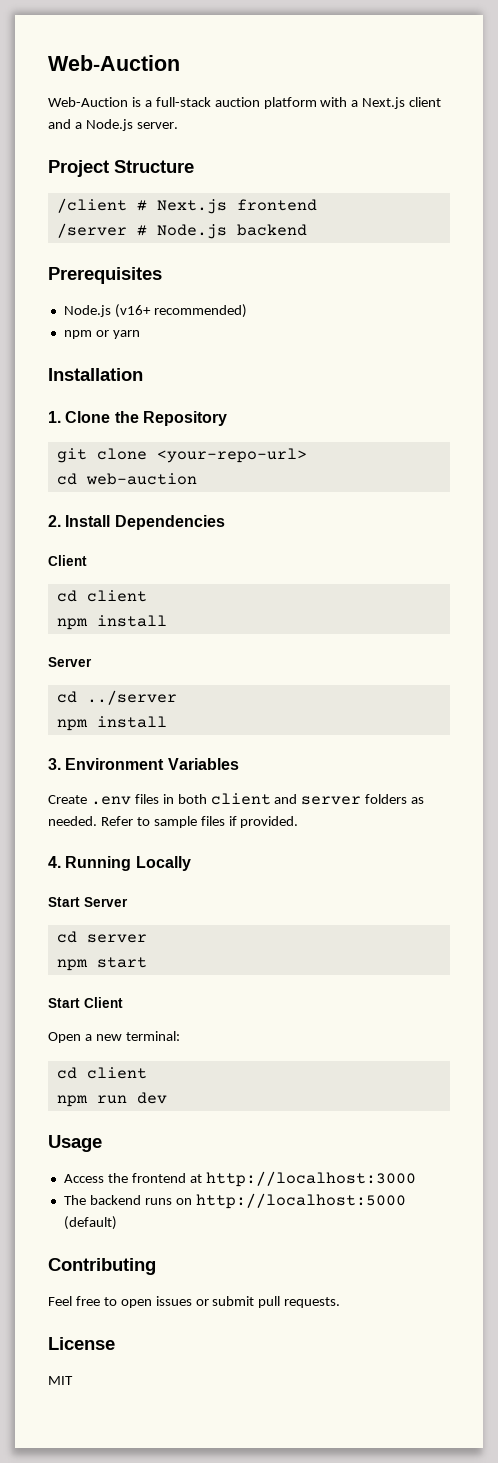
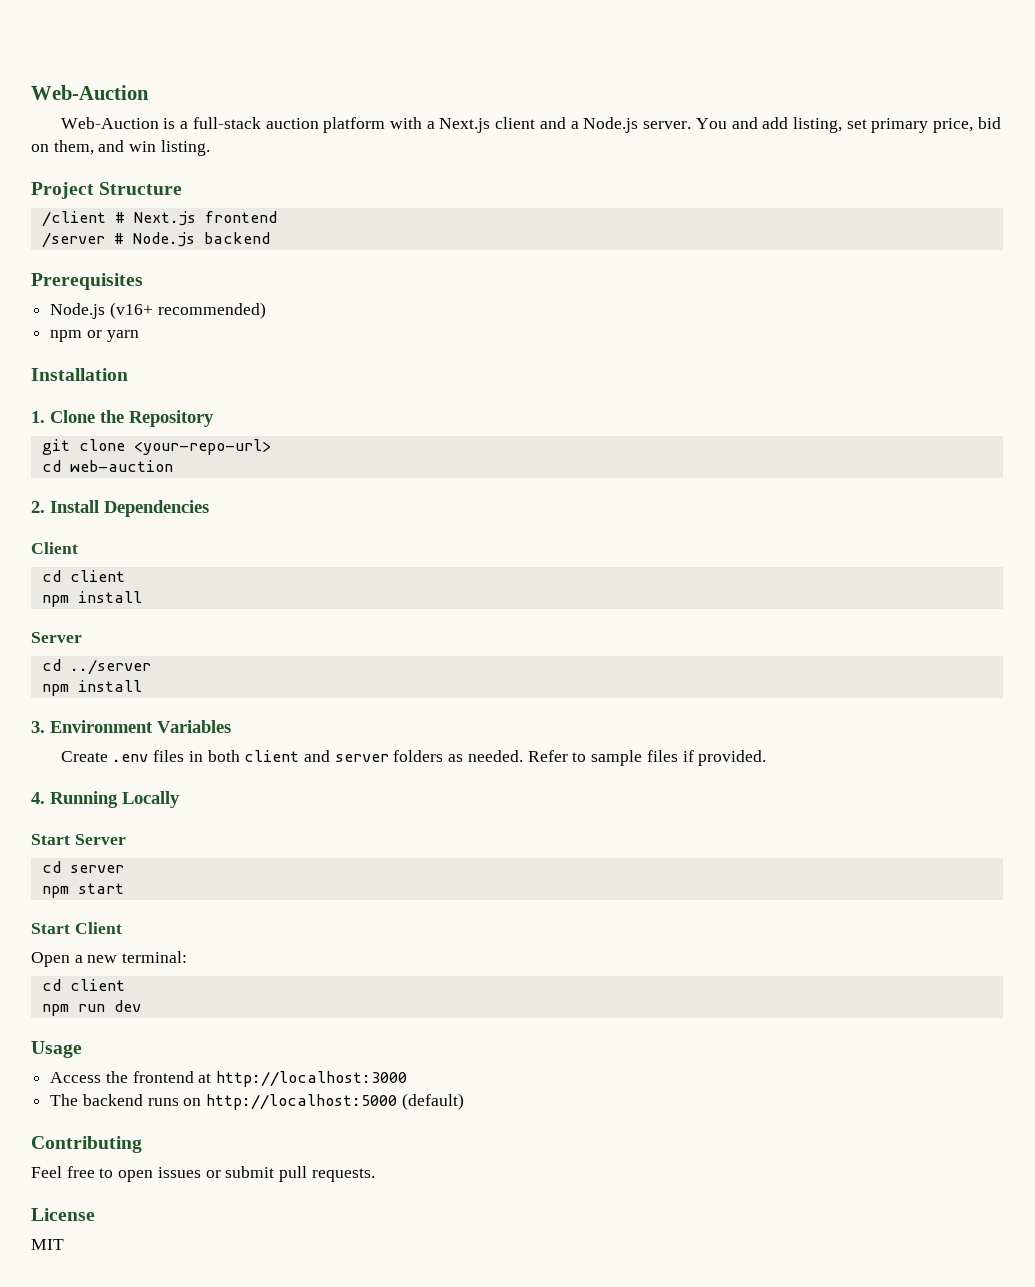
(178, 125) none -> [695,117,1001,133] [31,140,210,156] You and add listing, set primary price, bid on them, and win listing.

